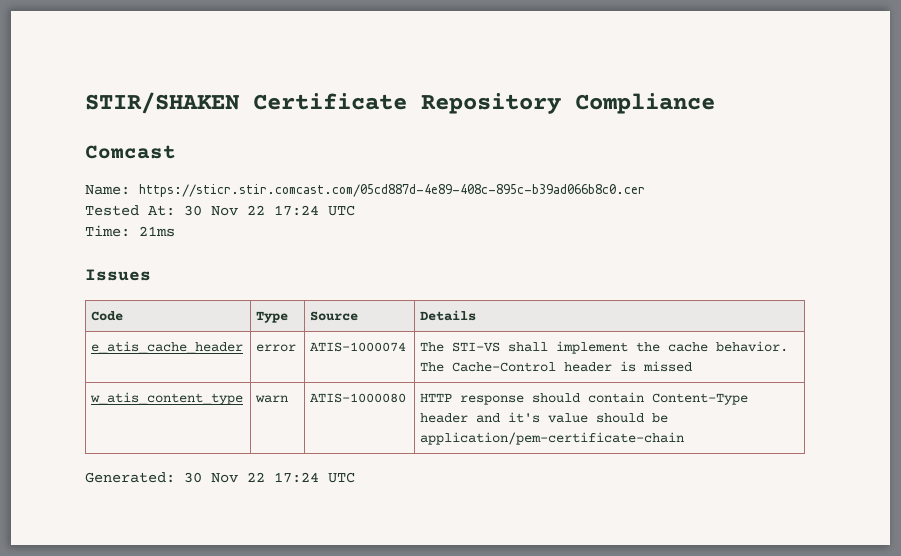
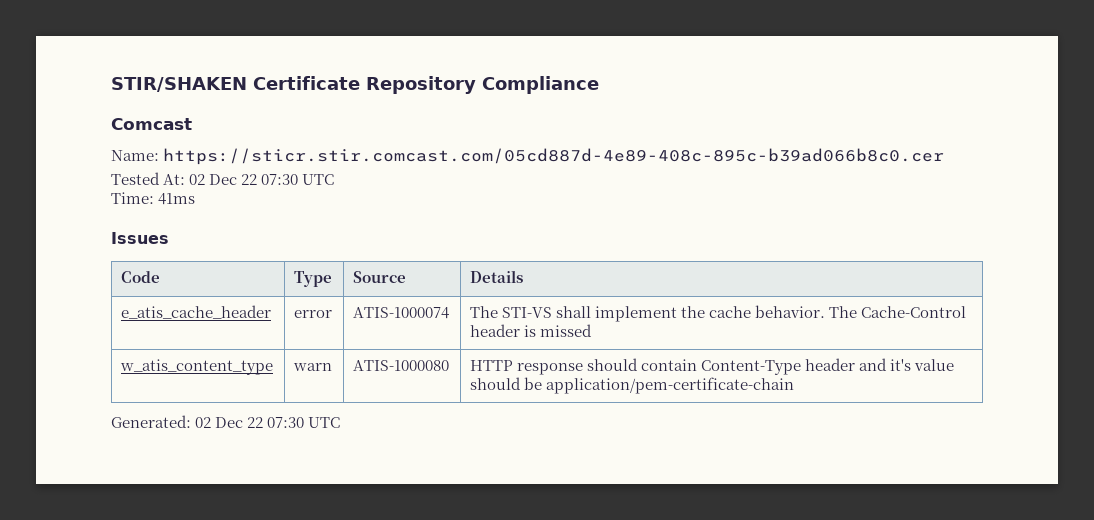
[184,205,319,216] 30 Nov 22 17:24 -> [189,174,299,185] 02 Dec 22 07:30
[139,226,175,237] 21ms -> [158,193,196,205] 41ms
[184,472,319,483] 30 Nov 22 17:24 -> [195,417,305,428] 02 Dec 22 07:30

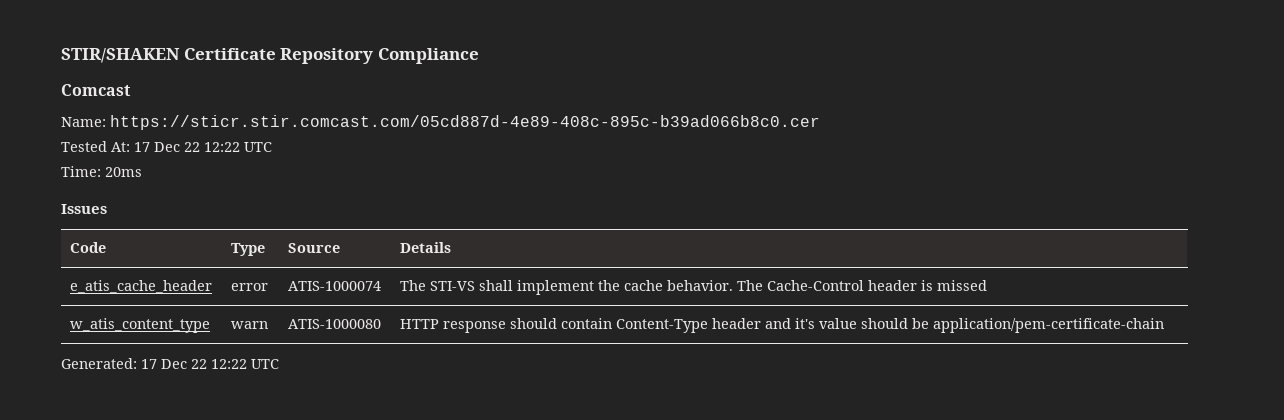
[189,174,299,185] 02 Dec 22 07:30 -> [134,142,240,152] 17 Dec 22 12:22
[158,193,196,205] 41ms -> [105,167,142,177] 20ms
[195,417,305,428] 02 Dec 22 07:30 -> [141,359,247,369] 17 Dec 22 12:22

